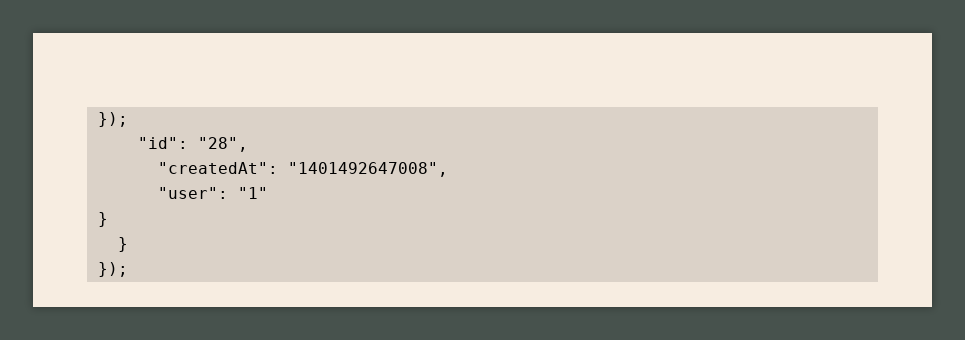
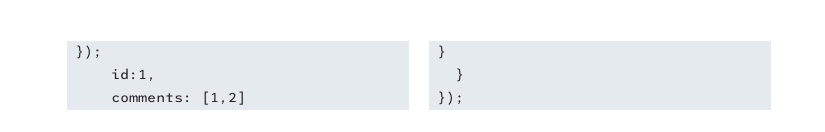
[137,137,248,152] [157,162,448,177] [157,187,268,199] "id": "28", // "createdAt": "1401492647008", // "user": "1" -> [110,68,156,82] [110,91,246,105] id:1, // comments: [1,2]

